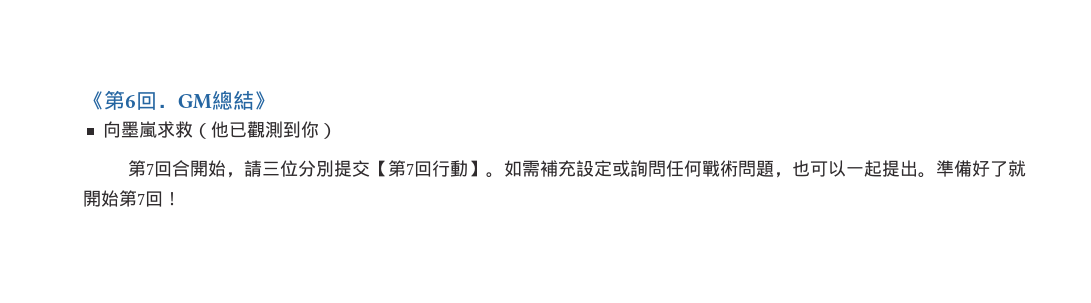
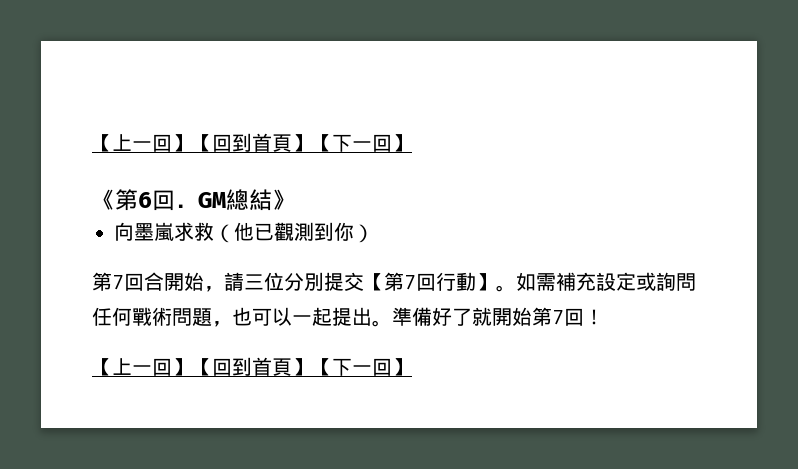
(83, 100) none -> [92,133,412,152] 【上一回】【回到首頁】【下一回】 //
(181, 199) none -> [92,357,412,376] // 【上一回】【回到首頁】【下一回】

